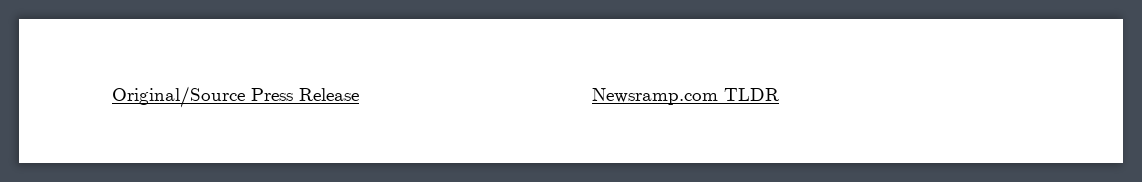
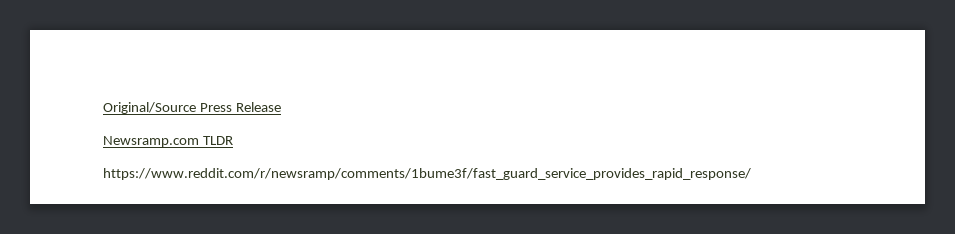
(779, 94) none -> [103,168,751,180] // https://www.reddit.com/r/newsramp/comments/1bume3f/fast_guard_service_provides_rapid_response/

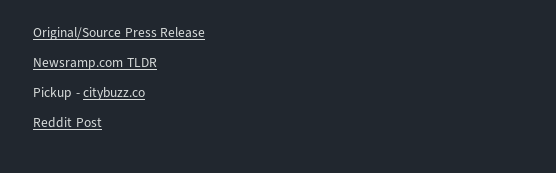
[103,168,751,180] https://www.reddit.com/r/newsramp/comments/1bume3f/fast_guard_service_provides_rapid_response/ -> [33,87,146,100] [33,117,102,128] Pickup - citybuzz.co // Reddit Post

